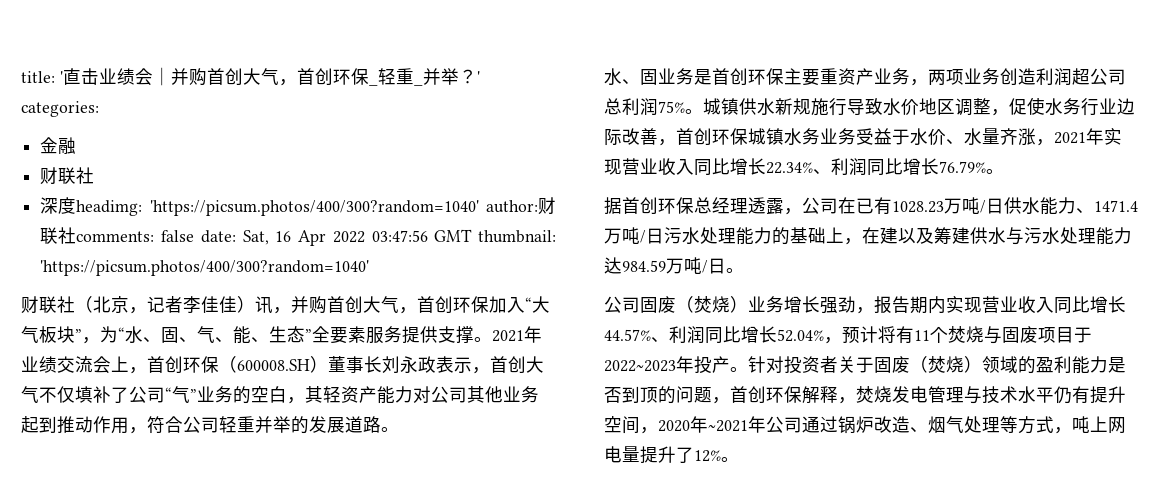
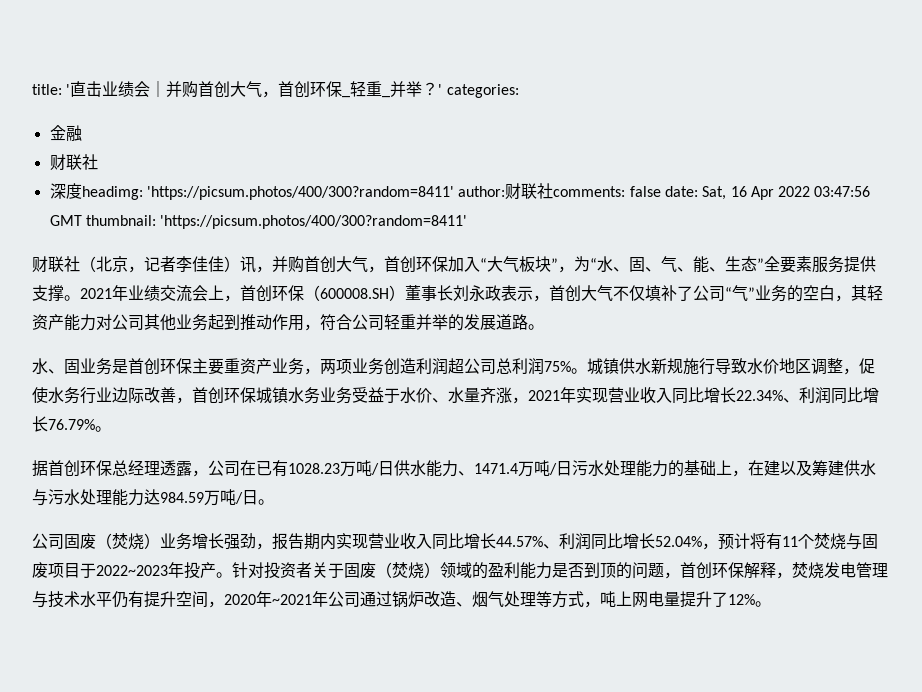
[149,200,479,216] 'https://picsum.photos/400/300?random=1040' -> [146,186,454,200] 'https://picsum.photos/400/300?random=8411'
[40,260,370,276] 'https://picsum.photos/400/300?random=1040' -> [160,215,468,229] 'https://picsum.photos/400/300?random=8411'

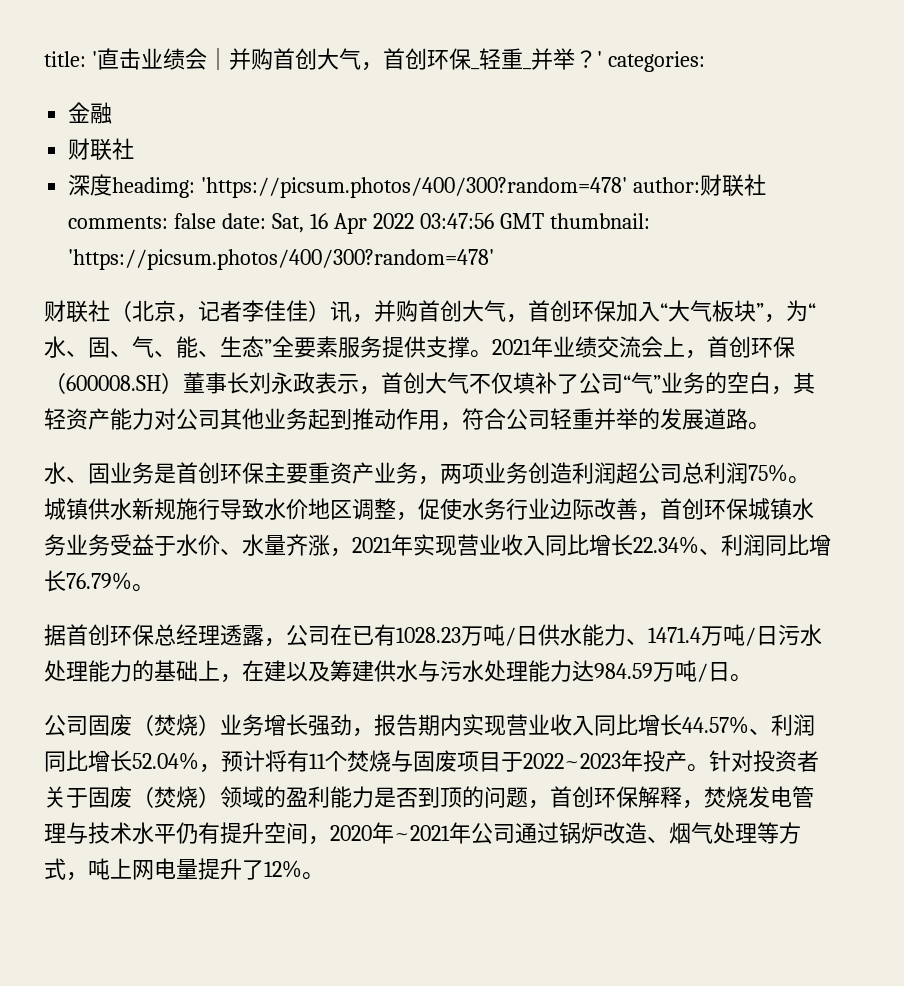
[146,186,454,200] 'https://picsum.photos/400/300?random=8411' -> [201,177,628,198] 'https://picsum.photos/400/300?random=478'
[160,215,468,229] 'https://picsum.photos/400/300?random=8411' -> [68,249,495,270] 'https://picsum.photos/400/300?random=478'

